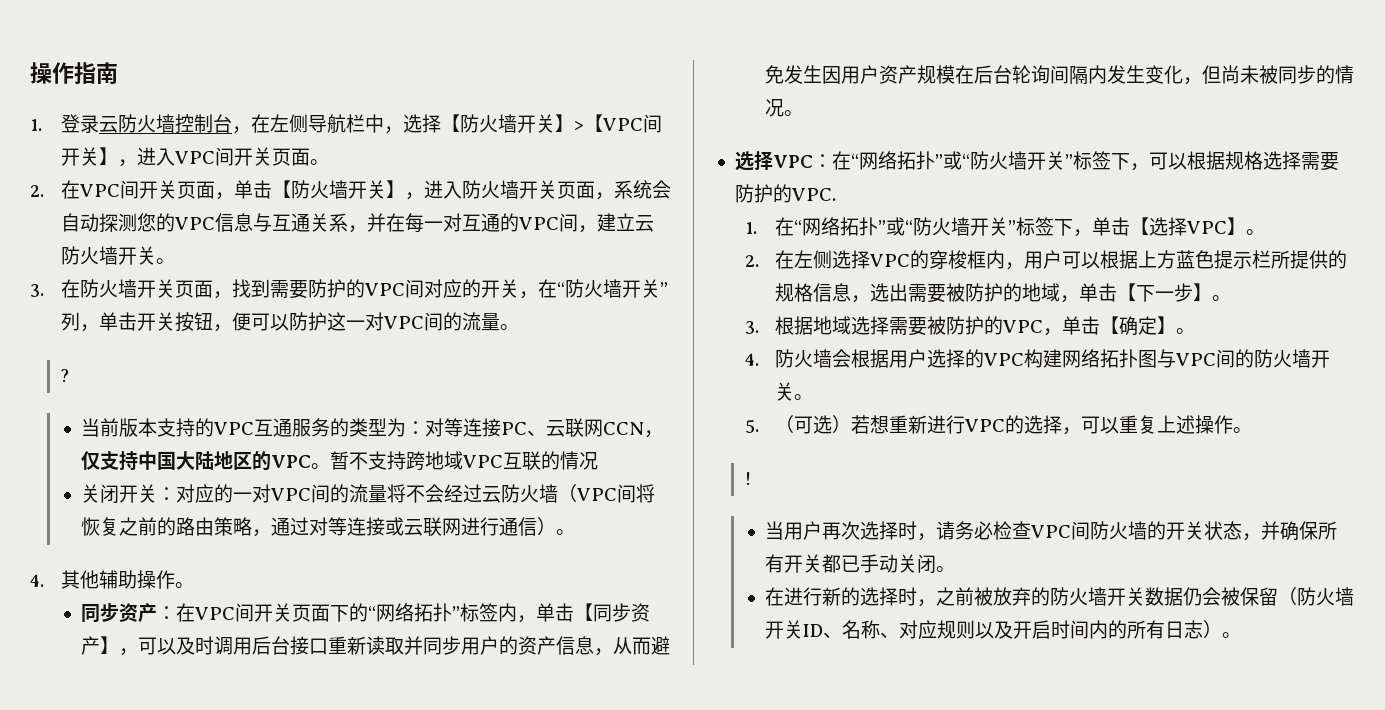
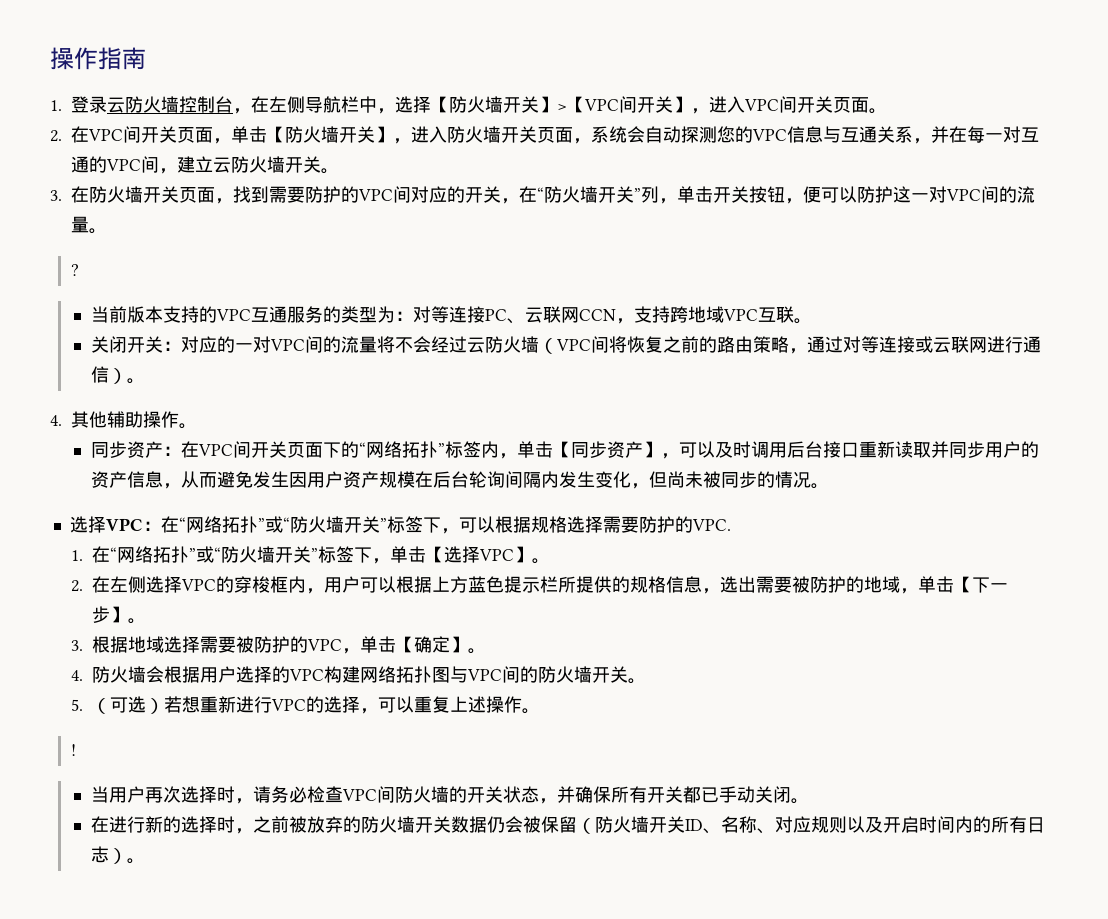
[81,451,369,471] 仅支持中国大陆地区的VPC。暂不 -> (634, 321) none
[541,451,599,470] 的情况 -> [793,318,812,324] 。

